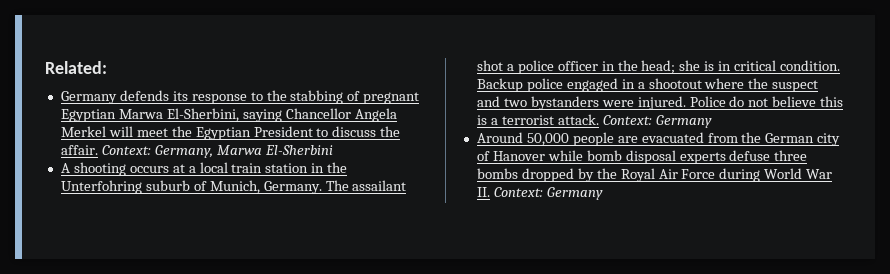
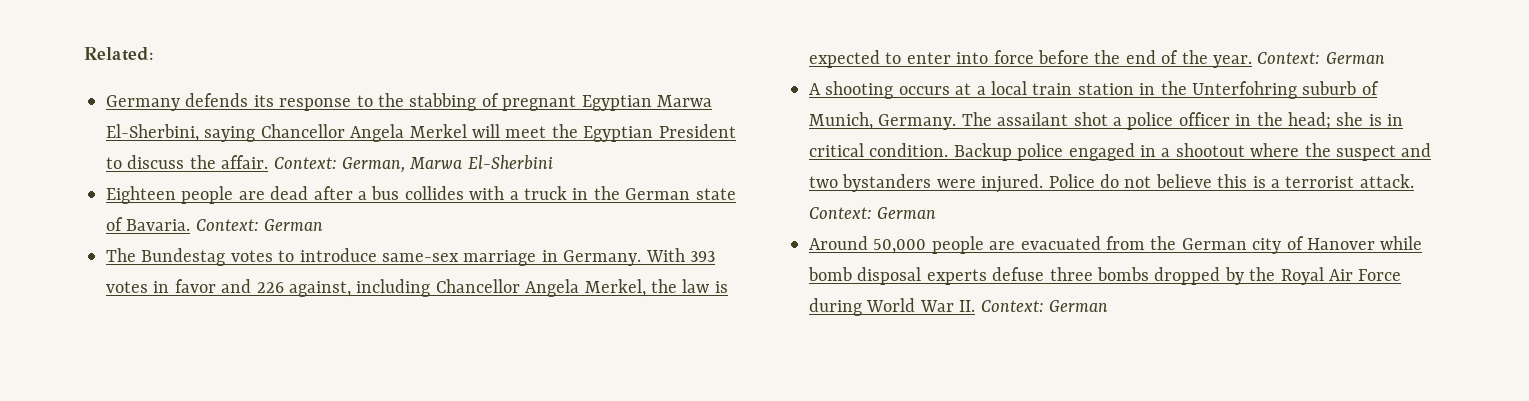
[154,145,213,158] Germany, -> [342,157,405,173] German,
(333, 150) none -> [106,186,736,204] [106,217,324,231] [106,248,715,266] [106,279,728,297] [809,50,1385,68] // Eighteen people are dead after a bus collides with a truck in the German state of Bavaria. Context: German // The Bundestag votes to introduce same-sex marriage in Germany. With 393 votes in favor and 226 against, including Chancellor Angela Merkel, the law is expected to enter into force before the end of the year. Context: German
[655,115,712,128] Germany -> [877,207,937,219] German
[546,187,603,200] Germany -> [1049,300,1108,312] German

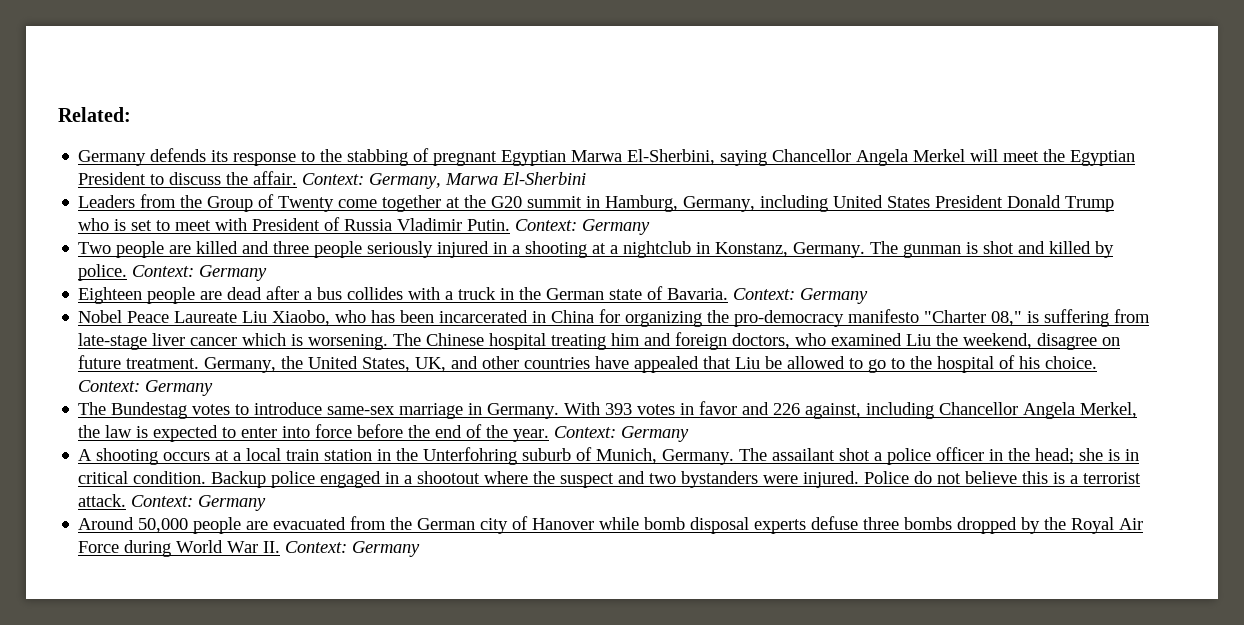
[342,157,405,173] German, -> [369,173,442,189] Germany,
(553, 162) none -> [78,194,1115,212] [78,217,651,235] [78,241,1115,258] [78,264,268,281] // Leaders from the Group of Twenty come together at the G20 summit in Hamburg, Germany, including United States President Donald Trump who is set to meet with President of Russia Vladimir Putin. Context: Germany // Two people are killed and three people seriously injured in a shooting at a nightclub in Konstanz, Germany. The gunman is shot and killed by police. Context: Germany
[264,219,324,231] German -> [800,288,869,304] [78,309,1151,327] [78,332,1121,350] [78,355,1098,373] [78,380,214,396] Germany // Nobel Peace Laureate Liu Xiaobo, who has been incarcerated in China for organizing the pro-democracy manifesto "Charter 08," is suffering from late-stage liver cancer which is worsening. The Chinese hospital treating him and foreign doctors, who examined Liu the weekend, disagree on future treatment. Germany, the United States, UK, and other countries have appealed that Liu be allowed to go to the hospital of his choice. Context: Germany
[1325,52,1385,64] German -> [621,426,690,442] Germany
[877,207,937,219] German -> [198,495,267,511] Germany
[1049,300,1108,312] German -> [352,541,421,557] Germany

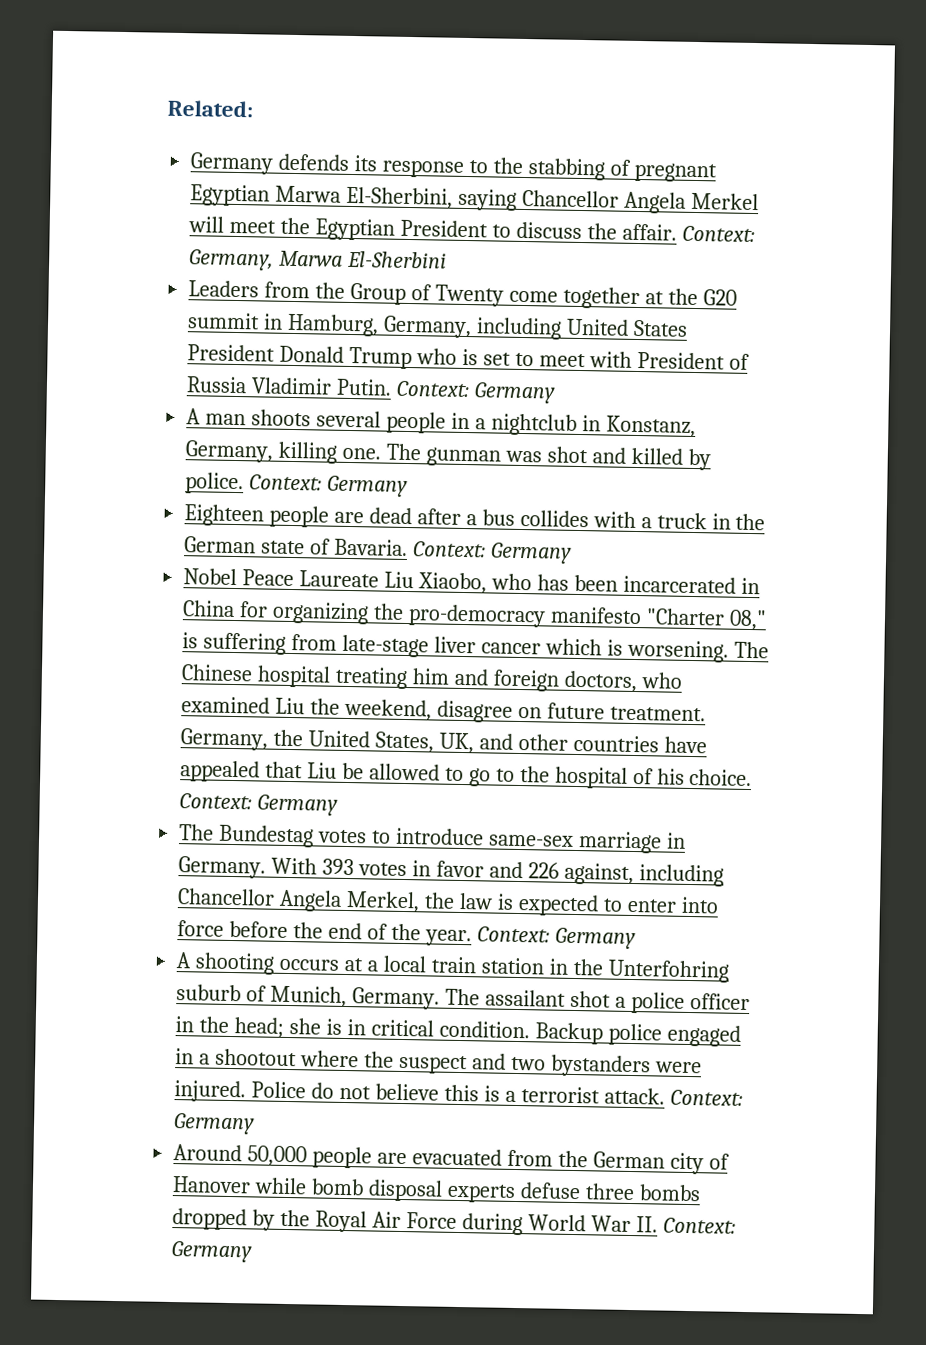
[78,241,866,258] Two people are killed and three people seriously injured in a shooting at a nightclub in Konstanz, Germany. -> [186,408,696,438] [185,440,382,464] A man shoots several people in a nightclub in Konstanz, Germany, killing one.
[966,242,979,254] is -> [504,450,542,463] was

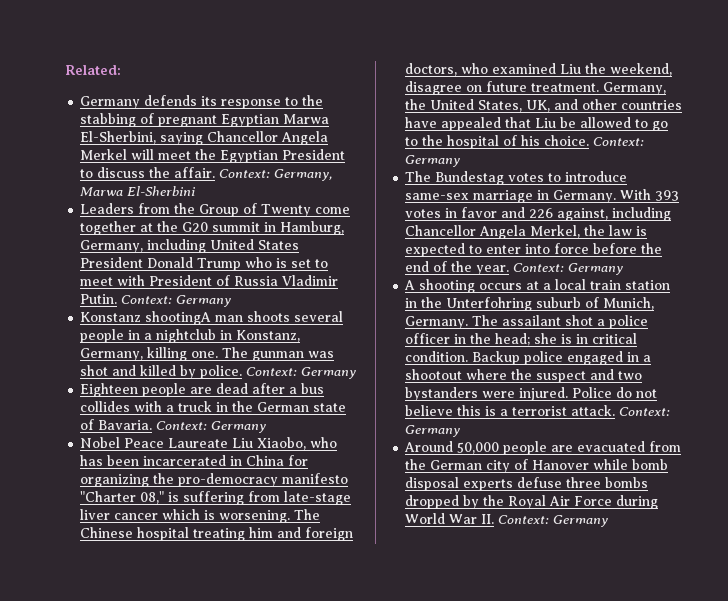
[186,408,202,425] A -> [80,311,212,325] Konstanz shootingA

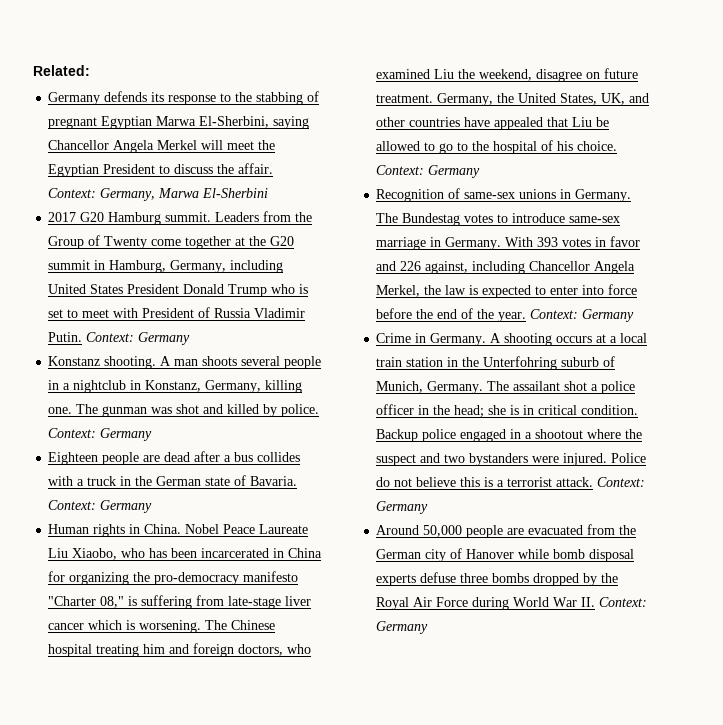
(196, 191) none -> [48,212,212,225] 2017 G20 Hamburg summit.
[145,311,212,325] shootingA -> [104,356,172,369] shooting. A
(267, 427) none -> [48,524,182,537] Human rights in China.
(461, 161) none -> [376,188,632,202] Recognition of same-sex unions in Germany.
(624, 269) none -> [376,333,487,346] Crime in Germany.

